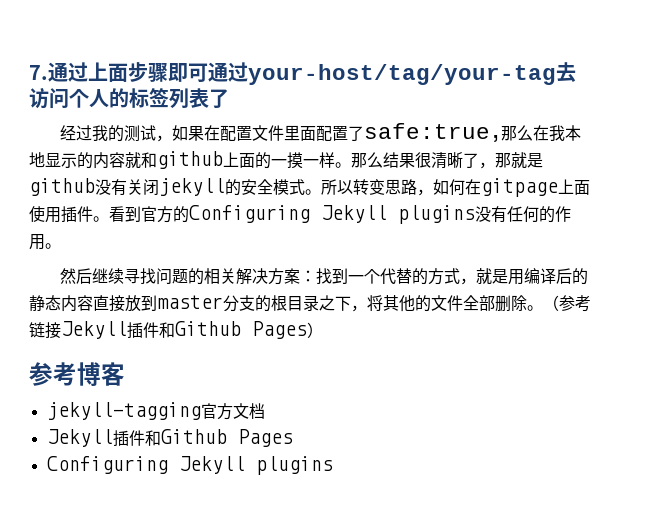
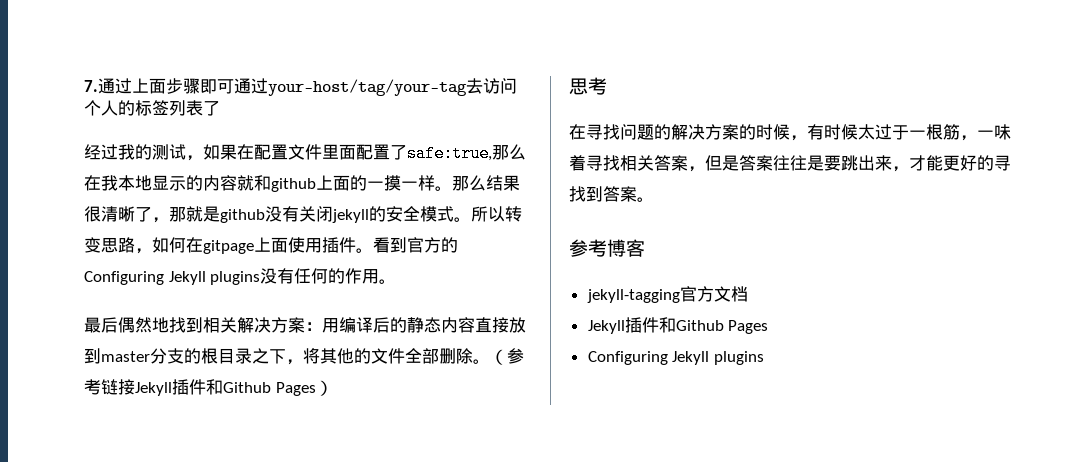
[59,268,508,285] 然后继续寻找问题的相关解决方案：找到一个代替的方式，就是 -> [84,317,322,333] 最后偶然地找到相关解决方案：
(323, 330) none -> [569,77,607,95] [569,124,1011,141] [569,155,1011,172] [569,186,654,202] // 思考 // 在寻找问题的解决方案的时候，有时候太过于一根筋，一味着寻找相关答案，但是答案往往是要跳出来，才能更好的寻找到答案。

